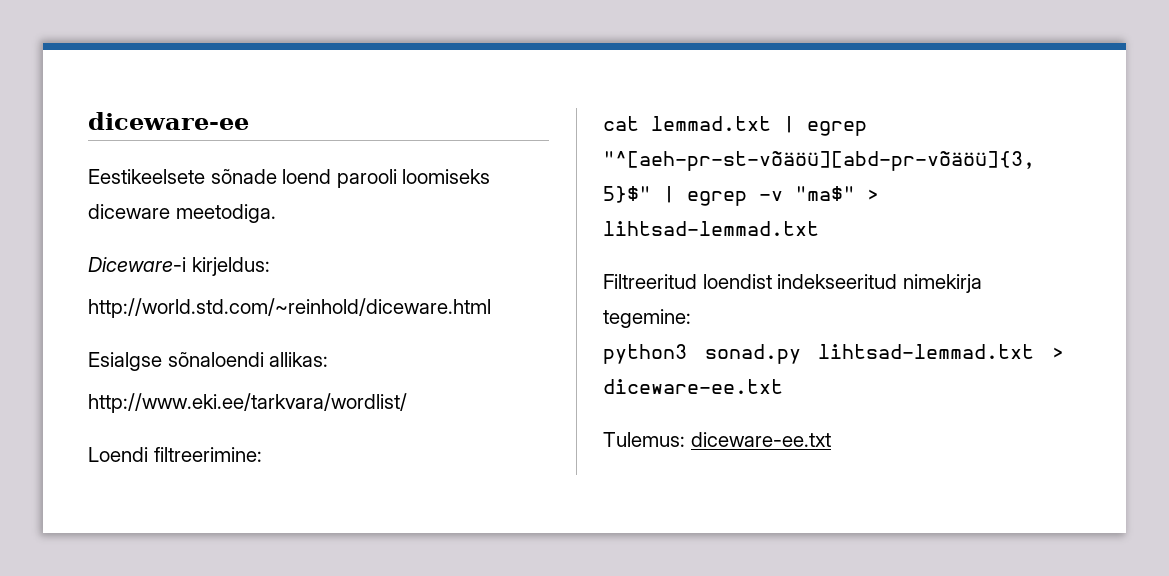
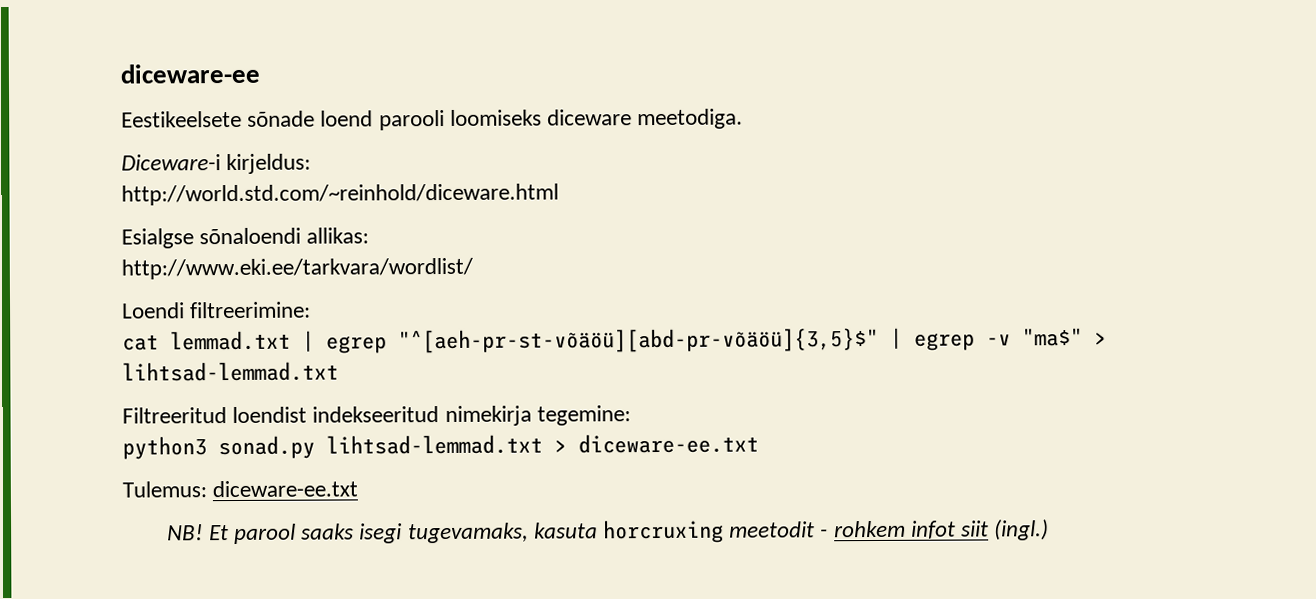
(831, 439) none -> [167,519,1050,545] // NB! Et parool saaks isegi tugevamaks, kasuta horcruxing meetodit - rohkem infot siit (ingl.)

